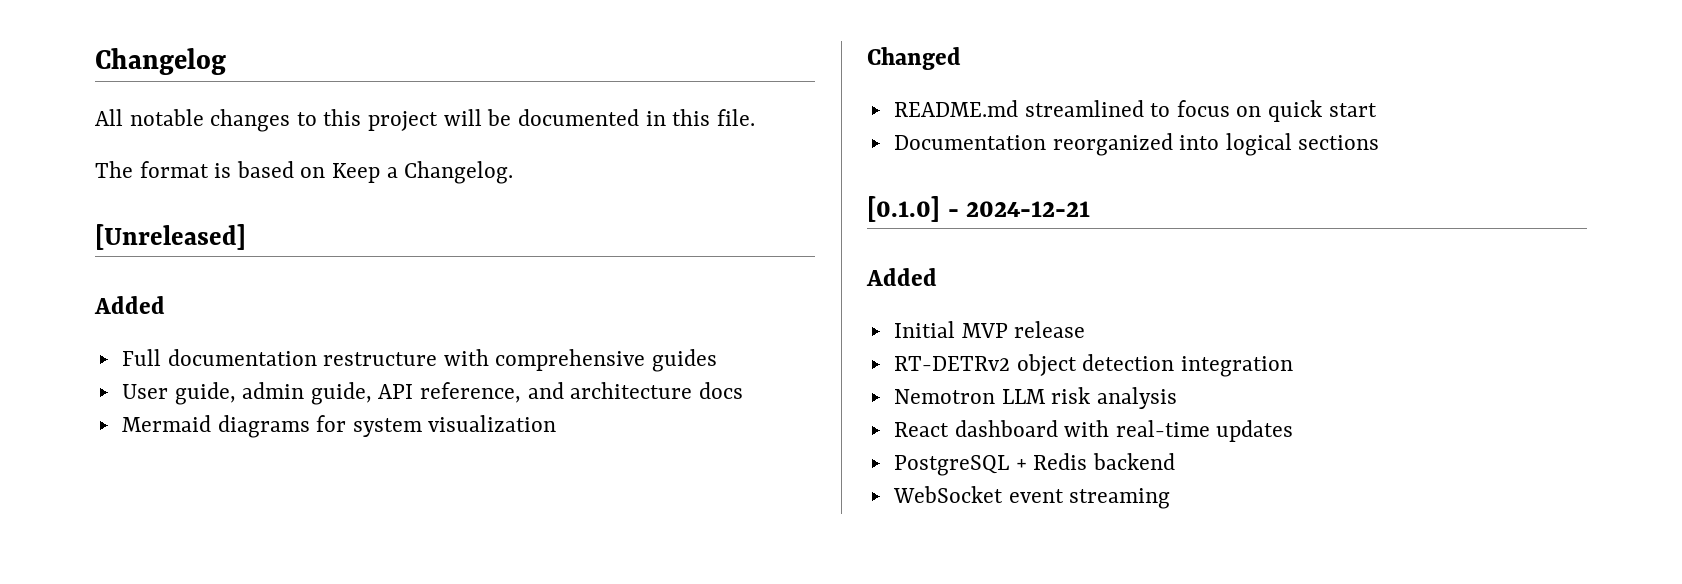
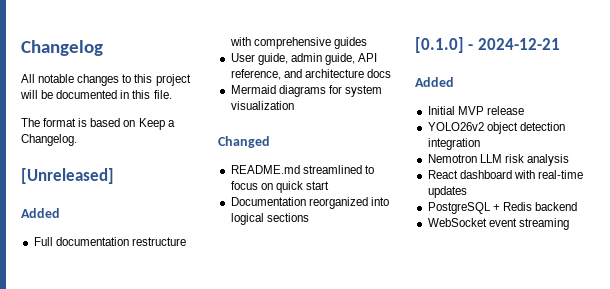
[893,356,1010,371] RT-DETRv2 -> [427,122,484,131] YOLO26v2

